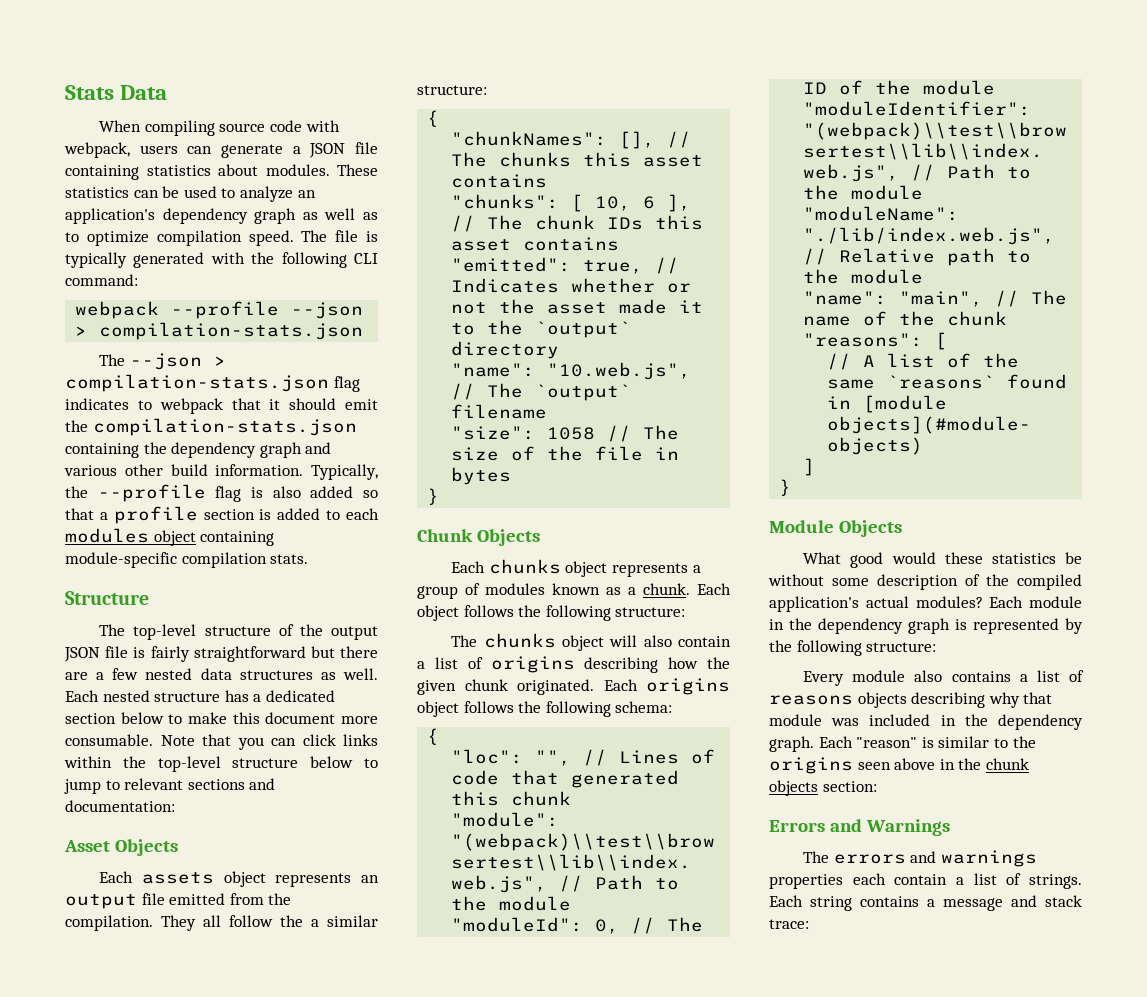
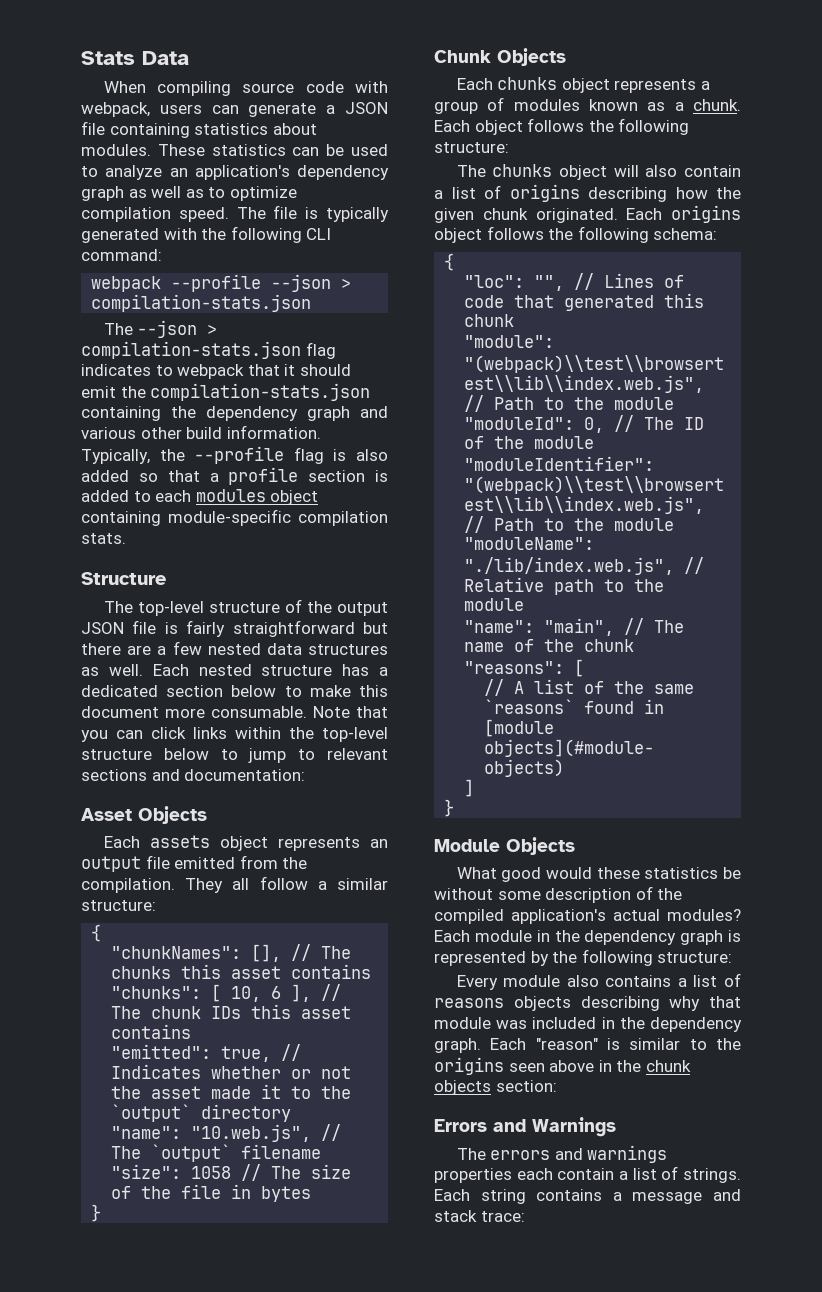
[280,915,303,927] the -> (308, 883) none

